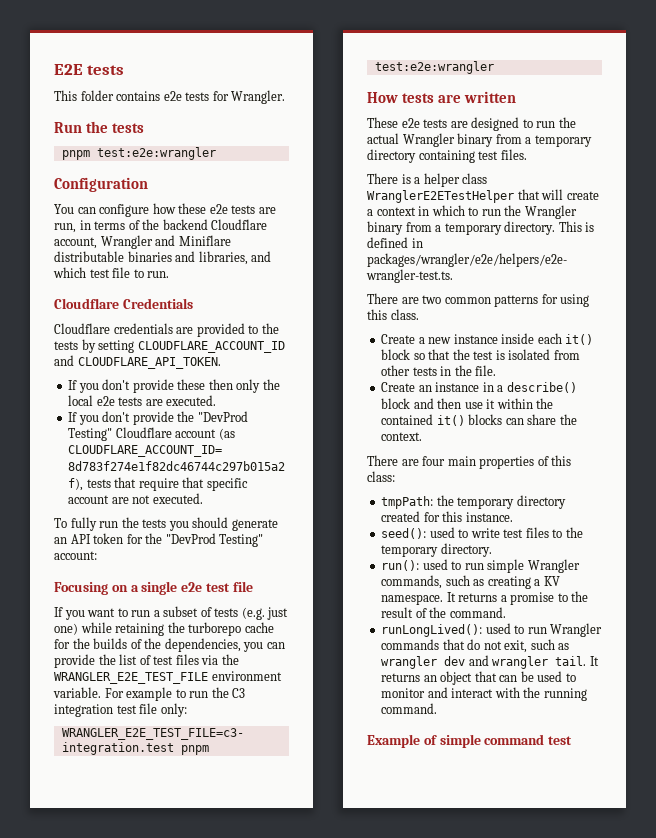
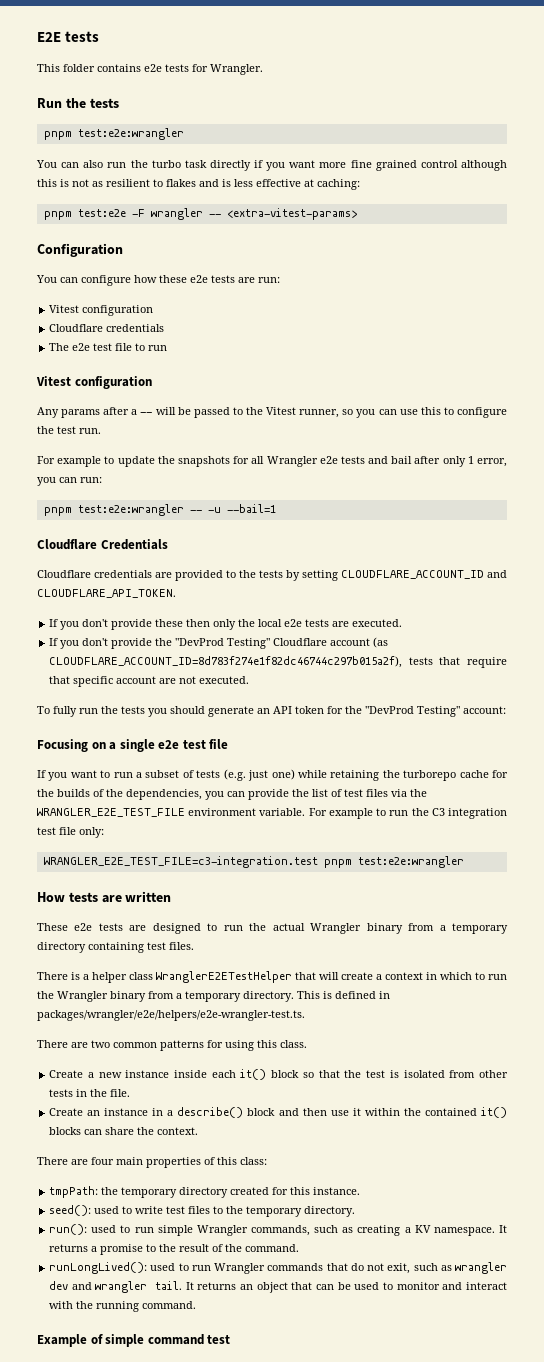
(216, 153) none -> [36,160,507,171] [37,179,360,190] [43,208,357,220] // You can also run the turbo task directly if you want more fine grained control although this is not as resilient to flakes and is less effective at caching: // pnpm test:e2e -F wrangler -- <extra-vitest-params>
[54,219,268,233] [54,235,231,249] [54,251,272,265] [53,267,170,278] run, in terms of the backend Cloudflare account, Wrangler and Miniflare distributable binaries and libraries, and which test file to run. -> [258,277,280,283] [49,305,154,316] [49,324,165,332] [49,343,168,351] [36,376,152,389] [37,407,507,418] [37,426,101,434] [37,456,507,467] [37,477,102,486] [43,504,276,516] run: // Vitest configuration // Cloudflare credentials // The e2e test file to run // Vitest configuration // Any params after a -- will be passed to the Vitest runner, so you can use this to configure the test run. // For example to update the snapshots for all Wrangler e2e tests and bail after only 1 error, you can run: // pnpm test:e2e:wrangler -- -u --bail=1

